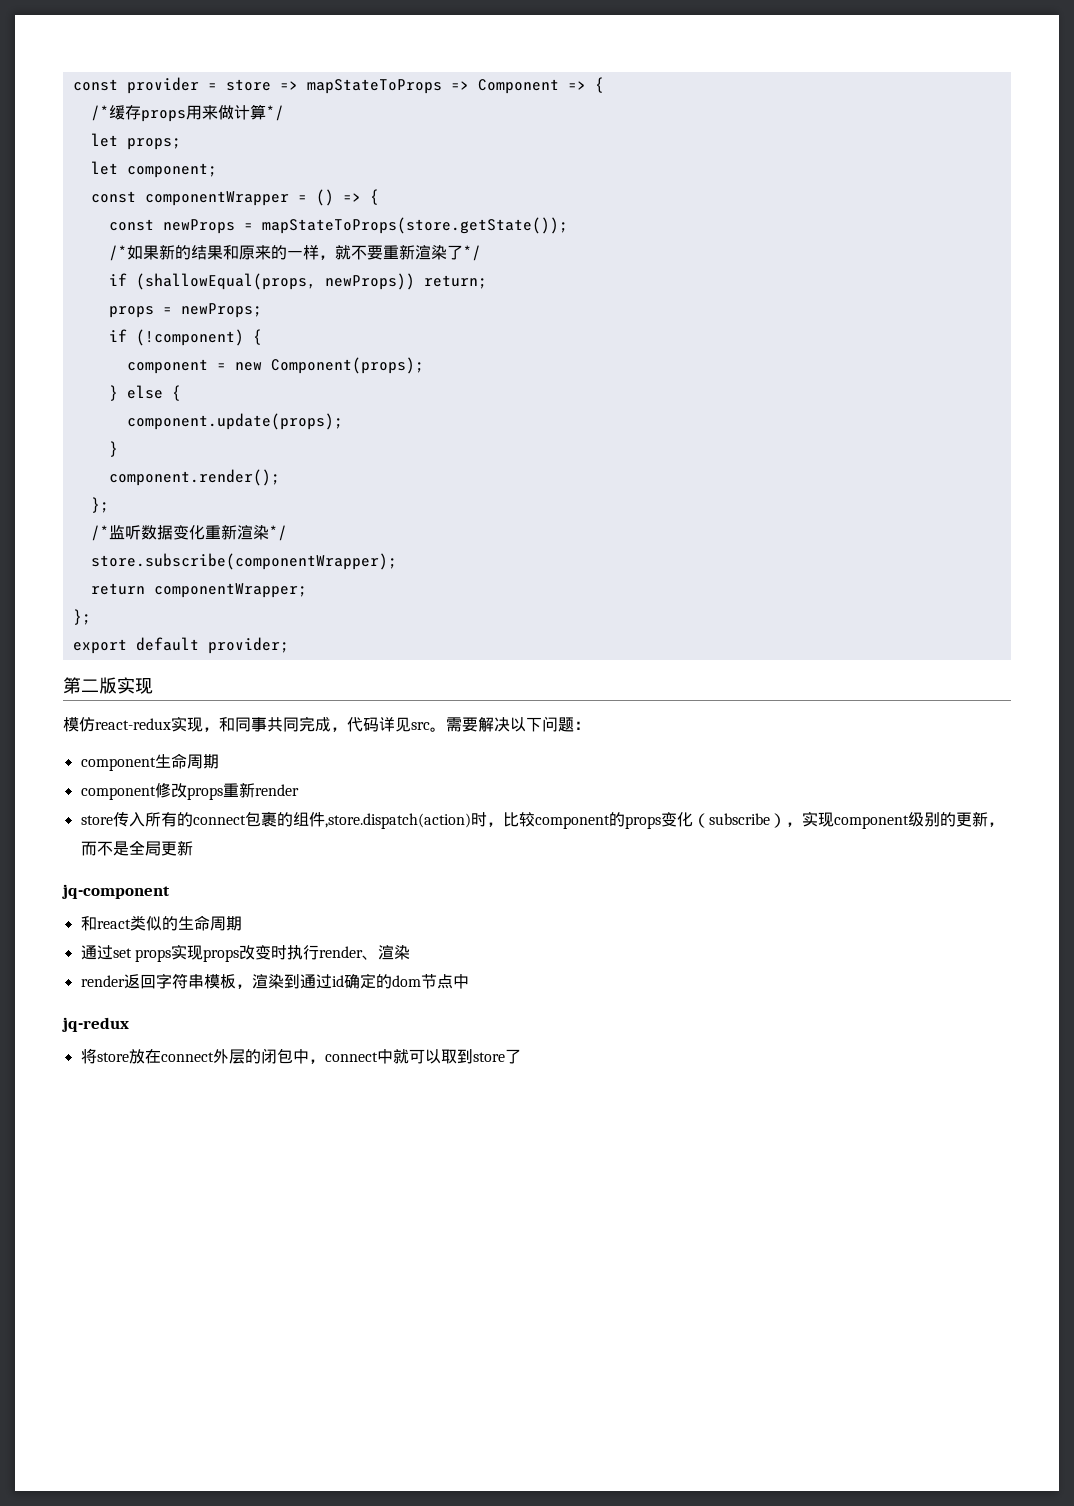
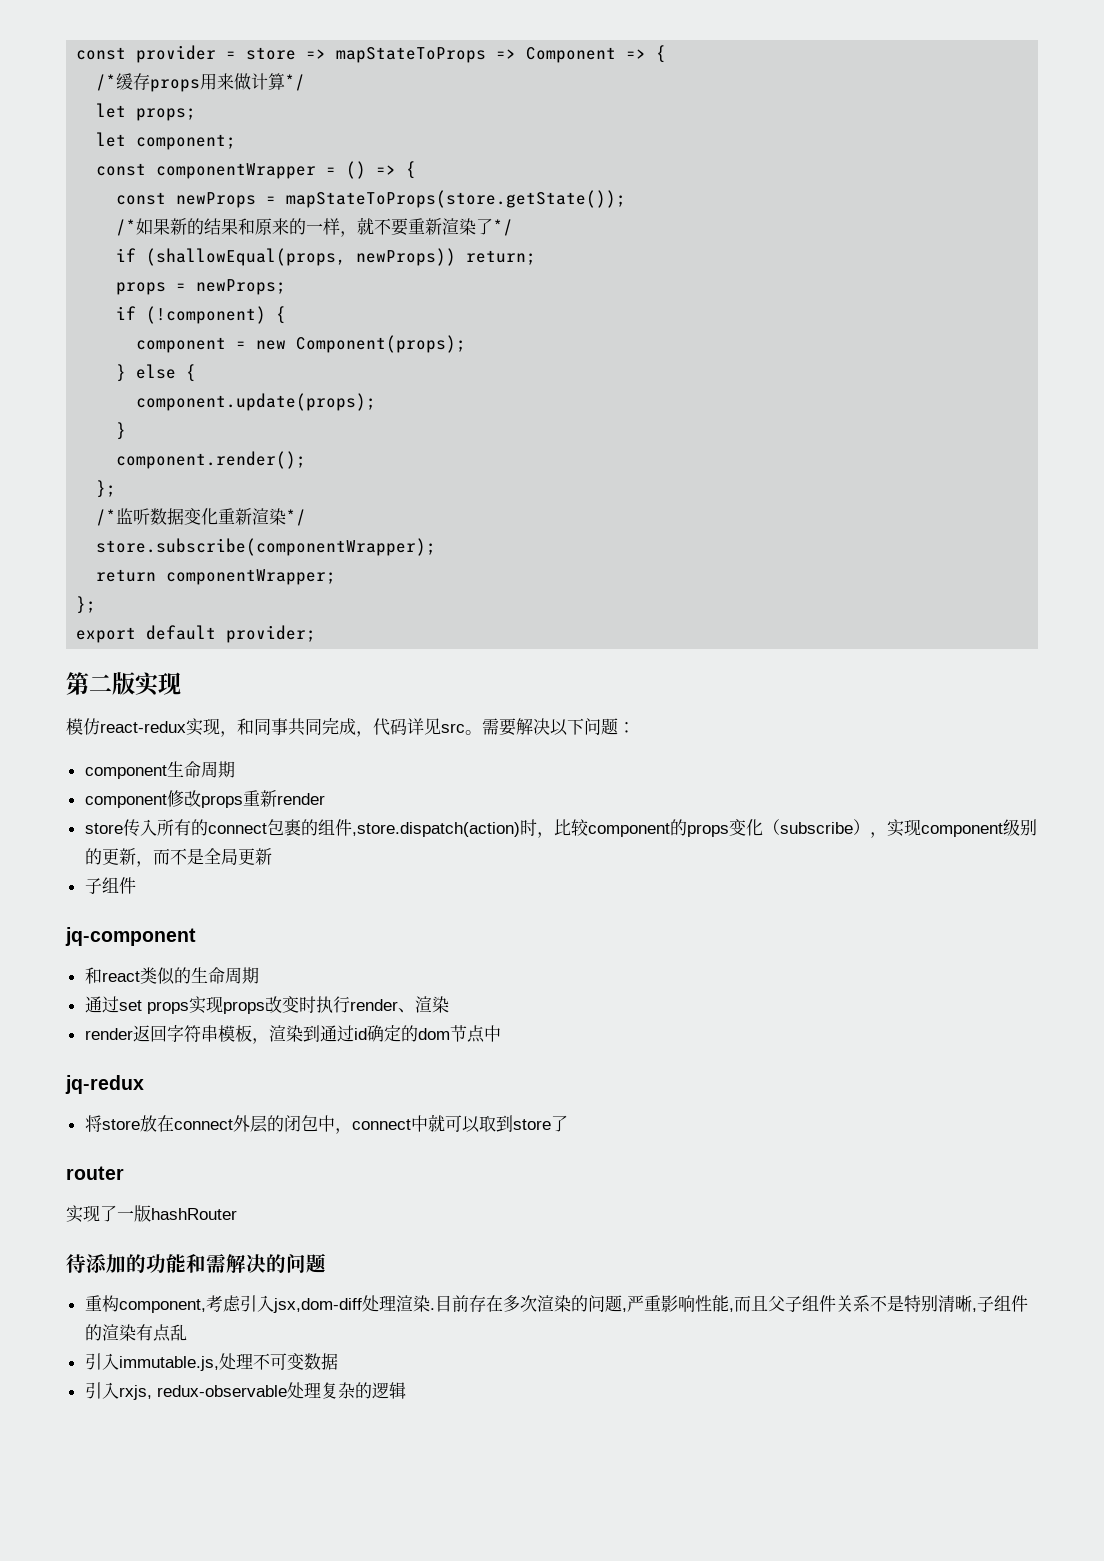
(193, 848) none -> [84,877,136,894] // 子组件
(521, 1056) none -> [66,1166,124,1180] [66,1205,237,1223] [66,1253,326,1273] [84,1295,1028,1313] [84,1324,187,1342] [84,1353,338,1371] [84,1382,406,1400] // router // 实现了一版hashRouter // 待添加的功能和需解决的问题 // 重构component,考虑引入jsx,dom-diff处理渲染.目前存在多次渲染的问题,严重影响性能,而且父子组件关系不是特别清晰,子组件的渲染有点乱 // 引入immutable.js,处理不可变数据 // 引入rxjs, redux-observable处理复杂的逻辑

